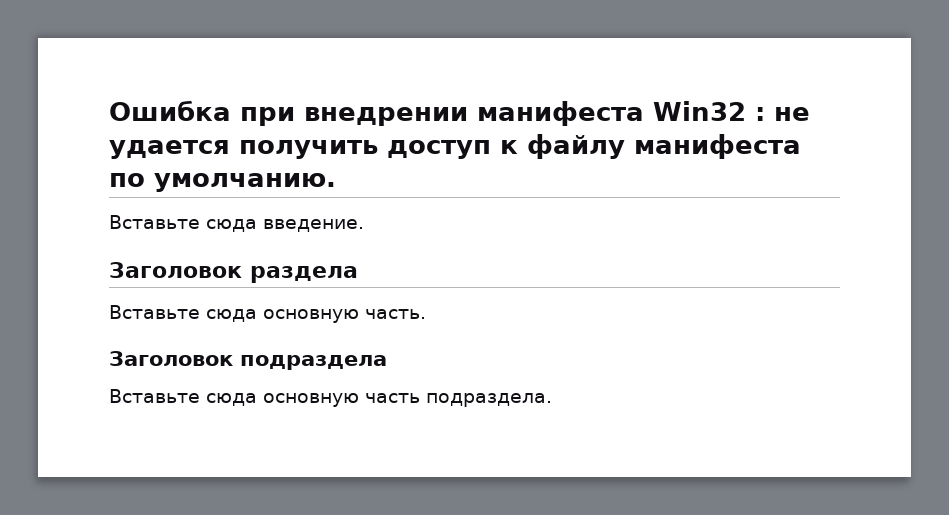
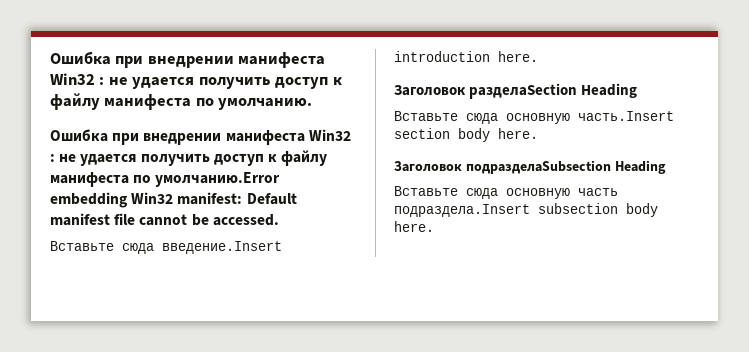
[109,215,364,232] [109,262,358,283] [109,305,426,323] [109,351,387,370] // Вставьте сюда введение. // Заголовок раздела // Вставьте сюда основную часть. // Заголовок подраздела -> [50,129,351,145] [50,150,328,166] [50,172,281,187] [50,192,297,208] [50,213,279,226] [50,241,282,254] [394,51,538,62] [394,83,638,99] [394,111,674,124] [394,128,538,142] [394,160,666,174] // Ошибка при внедрении манифеста Win32 : не удается получить доступ к файлу манифеста по умолчанию.Error embedding Win32 manifest: Default manifest file cannot be accessed. // Вставьте сюда введение.Insert introduction here. // Заголовок разделаSection Heading // Вставьте сюда основную часть.Insert section body here. // Заголовок подразделаSubsection Heading
[426,393,552,407] подраздела. -> [394,203,658,217] [394,221,434,232] подраздела.Insert subsection body here.

